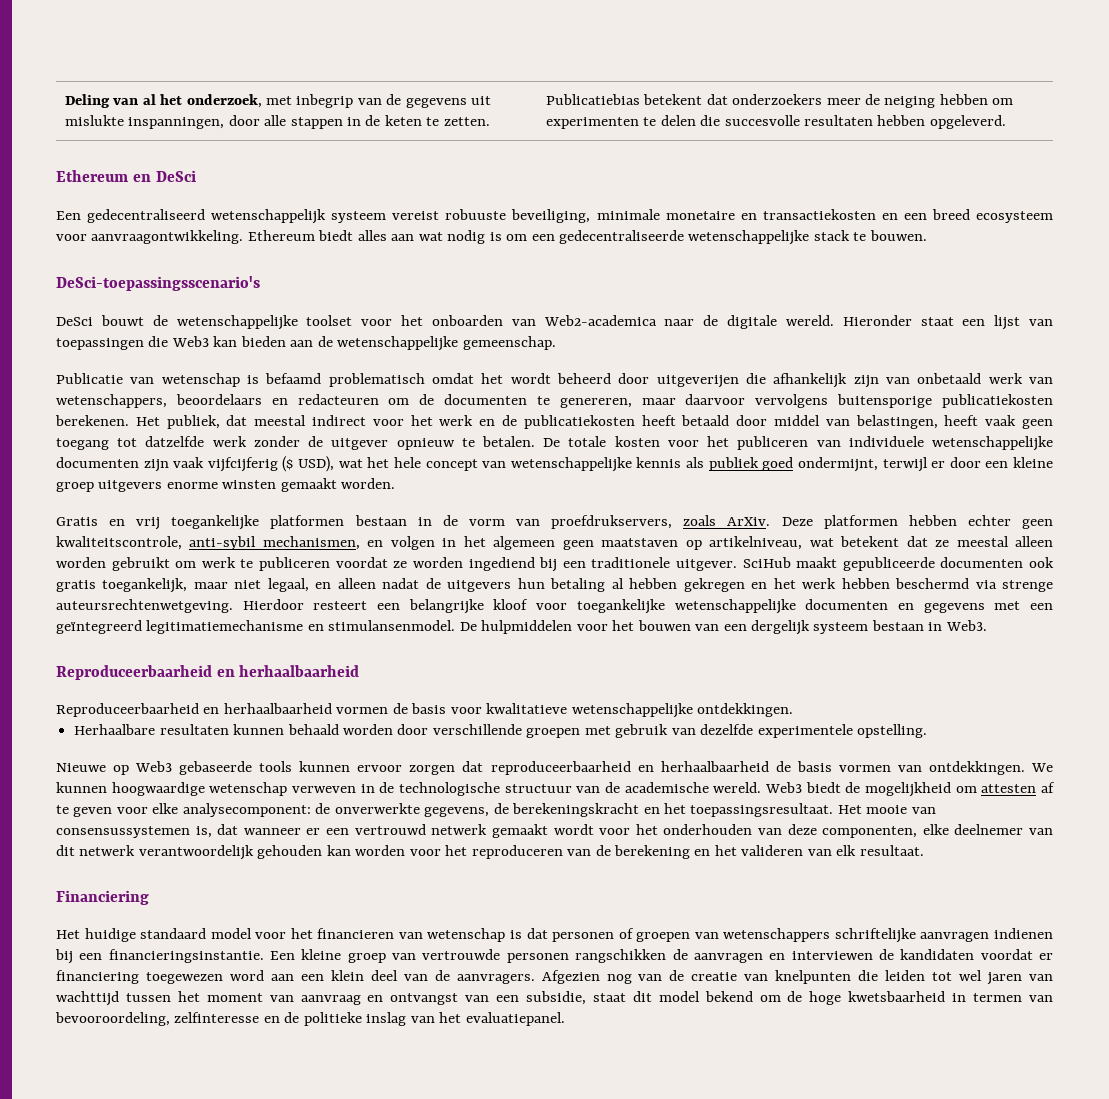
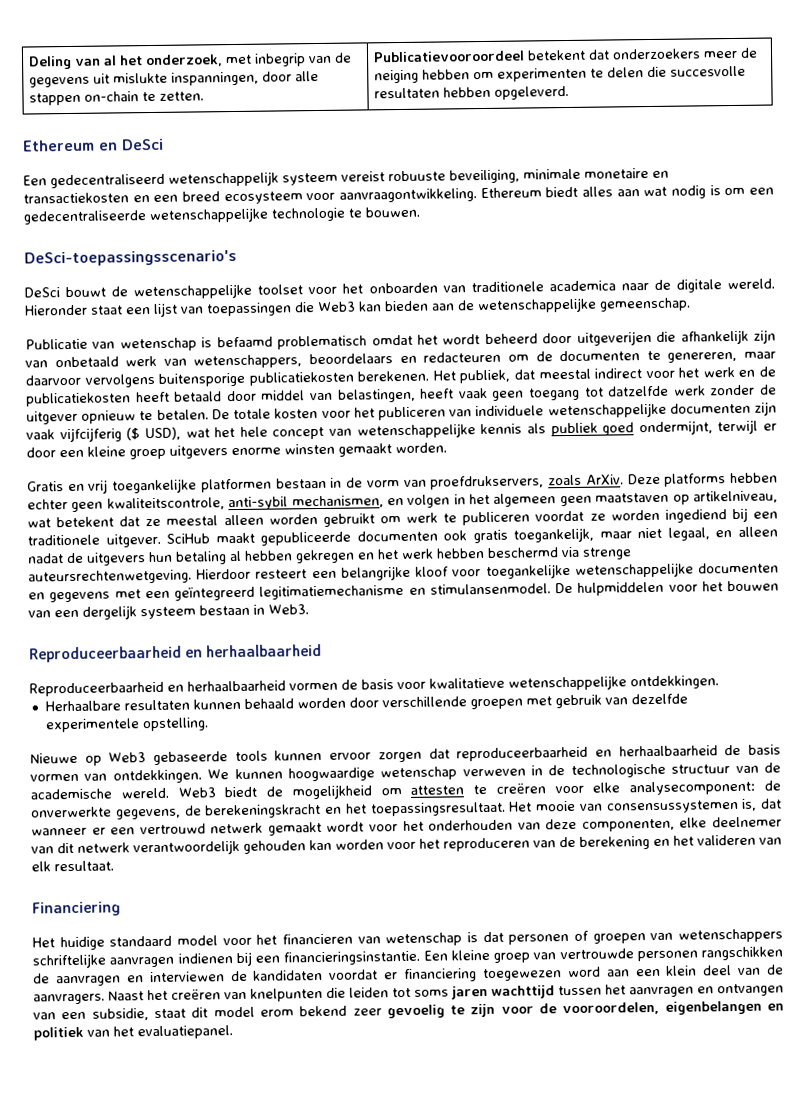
[347,115,422,126] in de keten -> [83,91,139,102] on-chain
[545,94,640,105] Publicatiebias -> [372,50,525,63] Publicatievooroordeel
[813,230,850,241] stack -> [271,207,346,222] technologie
[543,315,657,326] Web2-academica -> [470,280,616,293] traditionele academica
[823,515,898,529] platformen -> [664,473,727,487] platforms
[1040,782,1055,793] [56,805,113,817] af te geven -> [473,782,546,795] te creëren
[541,970,738,984] Afgezien nog van de creatie -> [108,988,221,1001] Naast het creëren
[959,970,1054,985] [56,991,459,1006] wel jaren van wachttijd tussen het moment van aanvraag en ontvangst -> [414,983,784,1000] soms jaren wachttijd tussen het aanvragen en ontvangen
[704,991,1054,1005] [55,1012,407,1026] bekend om de hoge kwetsbaarheid in termen van bevooroordeling, zelfinteresse en de politieke inslag -> [259,1000,784,1019] [33,1026,84,1041] erom bekend zeer gevoelig te zijn voor de vooroordelen, eigenbelangen en politiek

